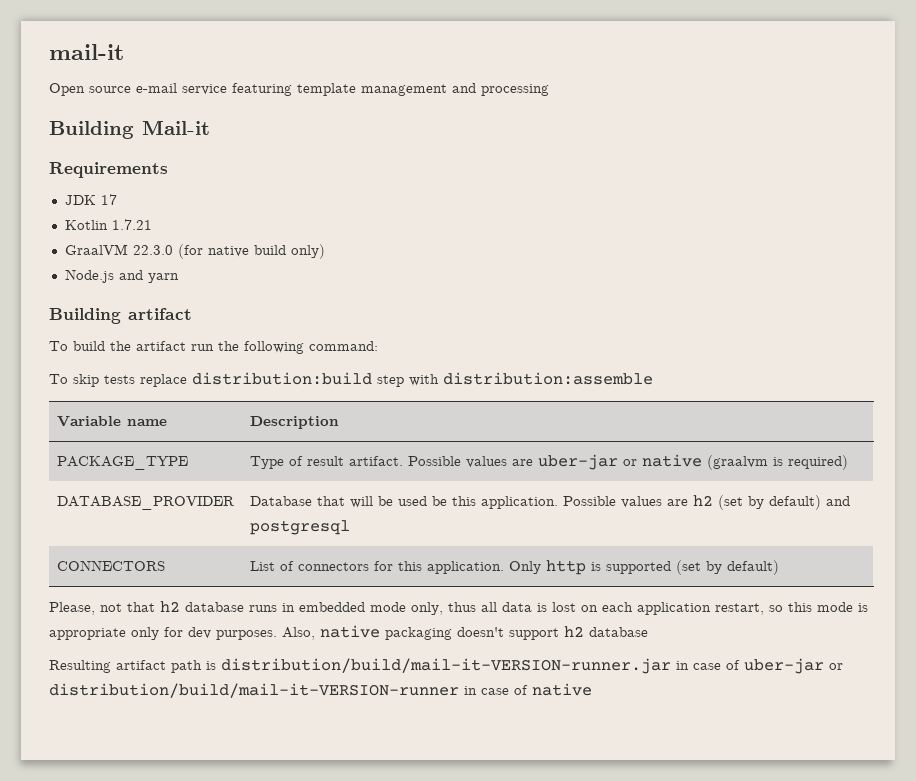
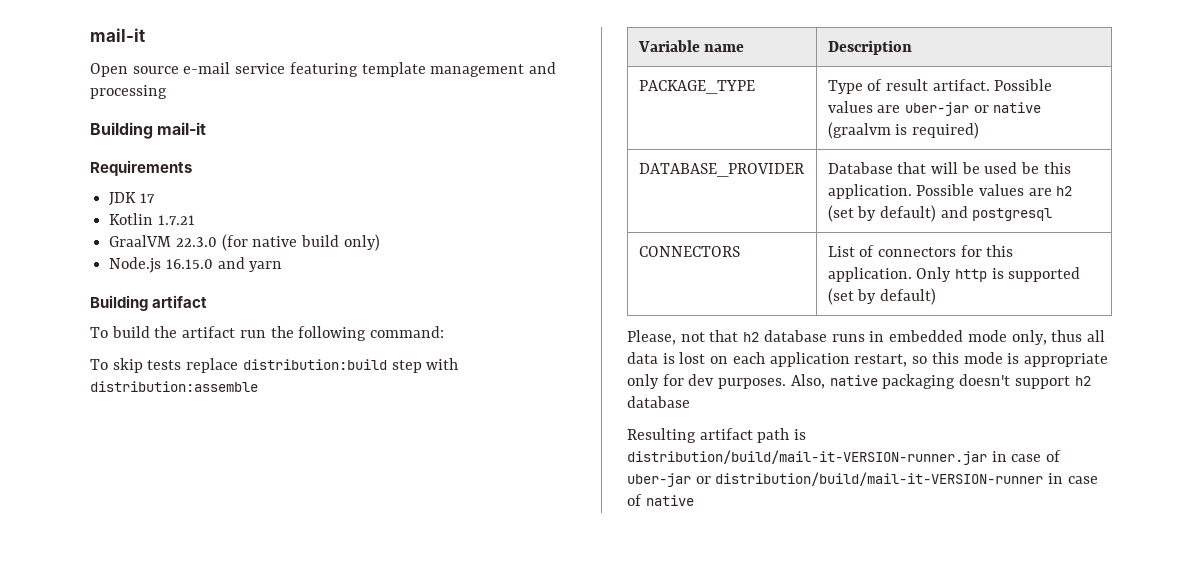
[142,120,210,135] Mail-it -> [157,122,207,135] mail-it
(114, 276) none -> [165,259,213,269] 16.15.0

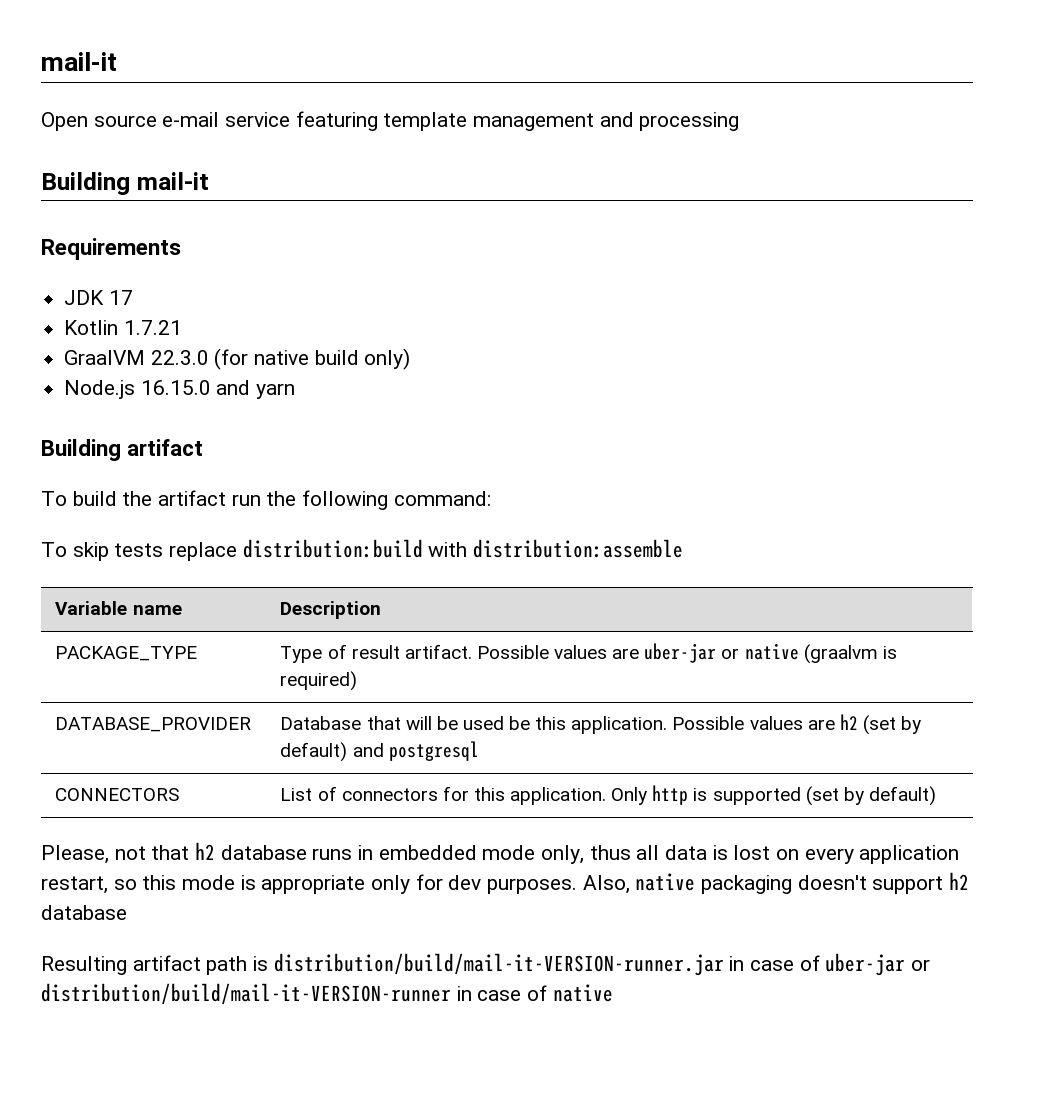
[391,360,422,373] step -> (423, 548) none
[732,352,765,364] each -> [804,848,854,864] every

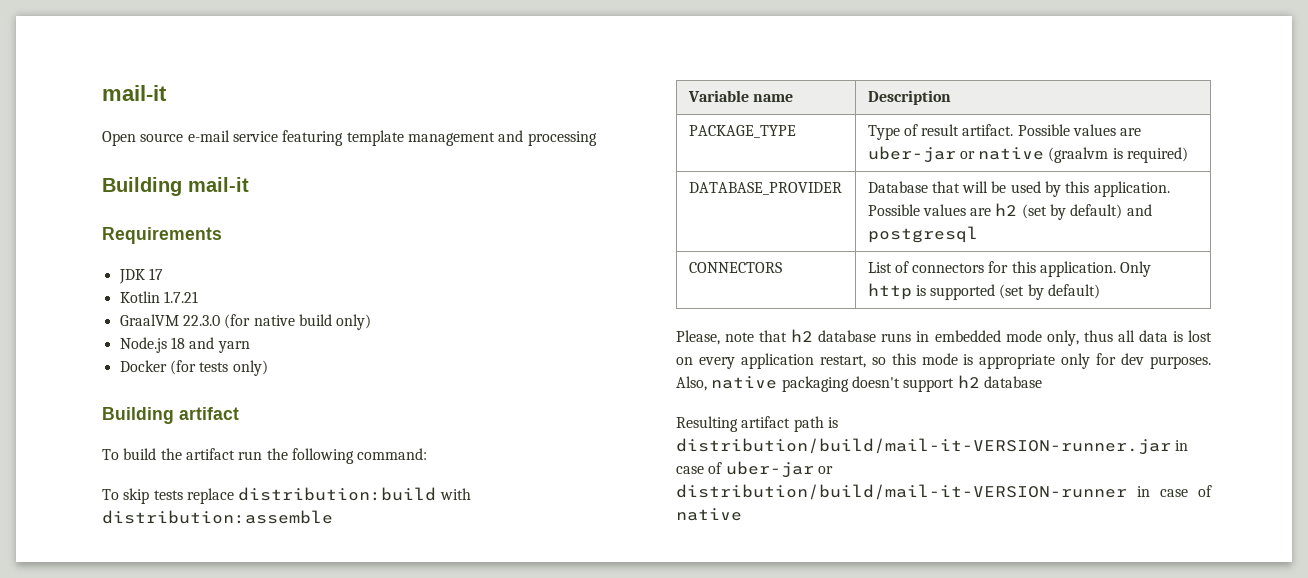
[140,380,211,395] 16.15.0 -> [170,337,185,349] 18
(296, 391) none -> [119,360,268,376] // Docker (for tests only)
[509,716,531,730] be -> [1045,181,1062,197] by
[114,846,146,860] not -> [725,332,755,342] note

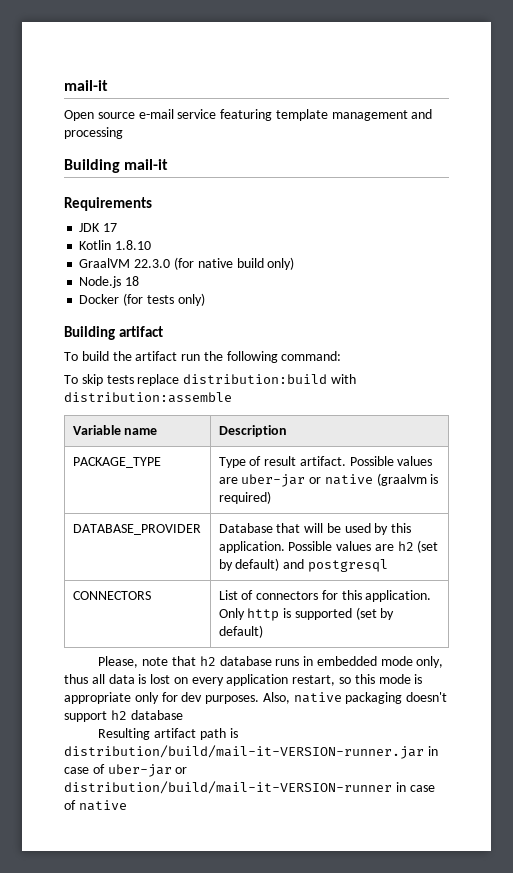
[163,291,198,303] 1.7.21 -> [115,240,152,250] 1.8.10
[189,337,250,353] and yarn -> (140, 281) none

